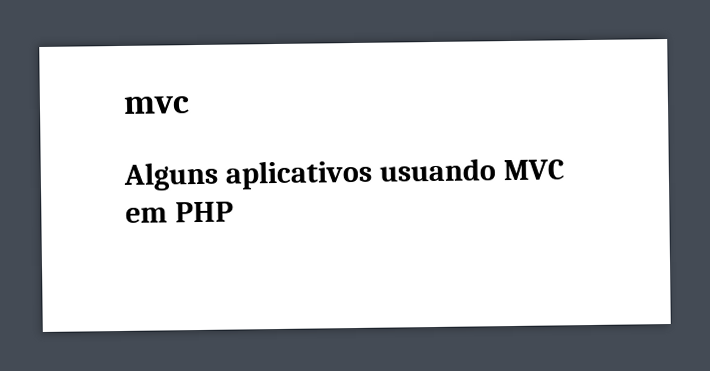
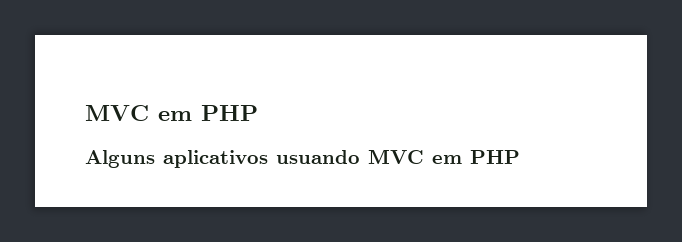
[123,96,190,114] mvc -> [85,105,258,121] MVC em PHP

